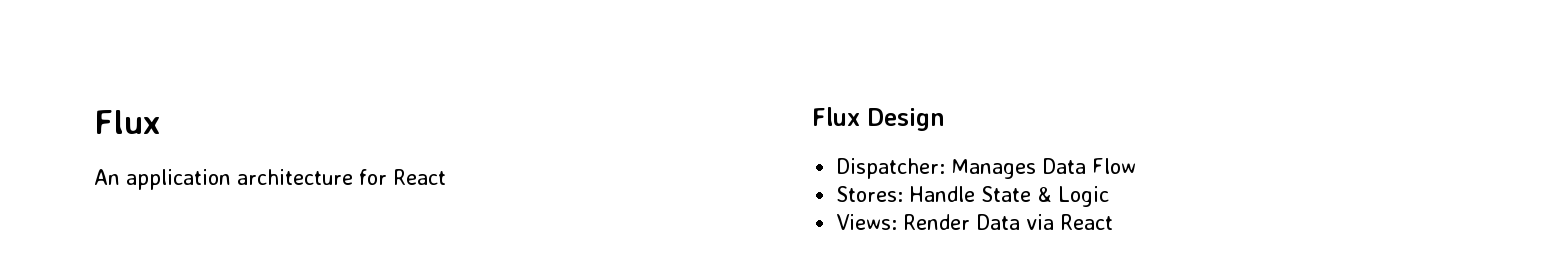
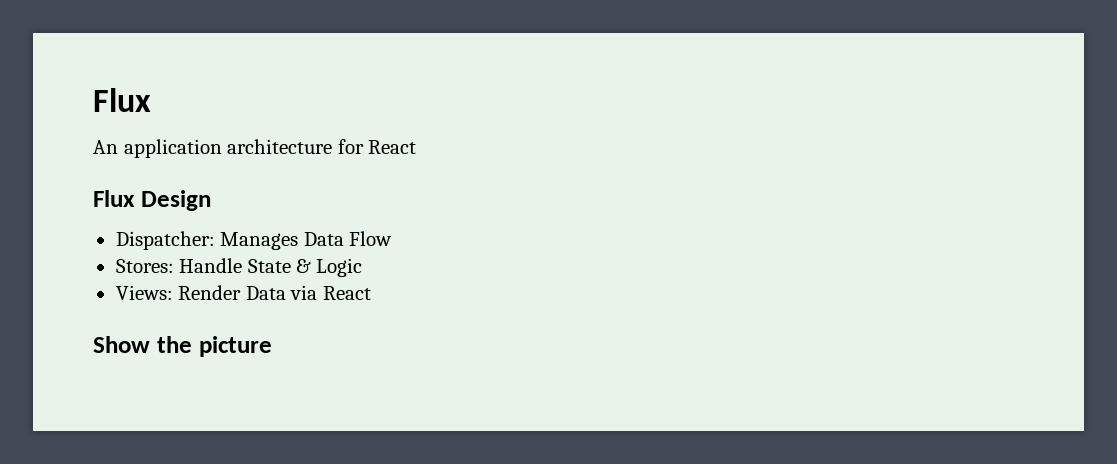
(1114, 222) none -> [93,336,272,357] // Show the picture

